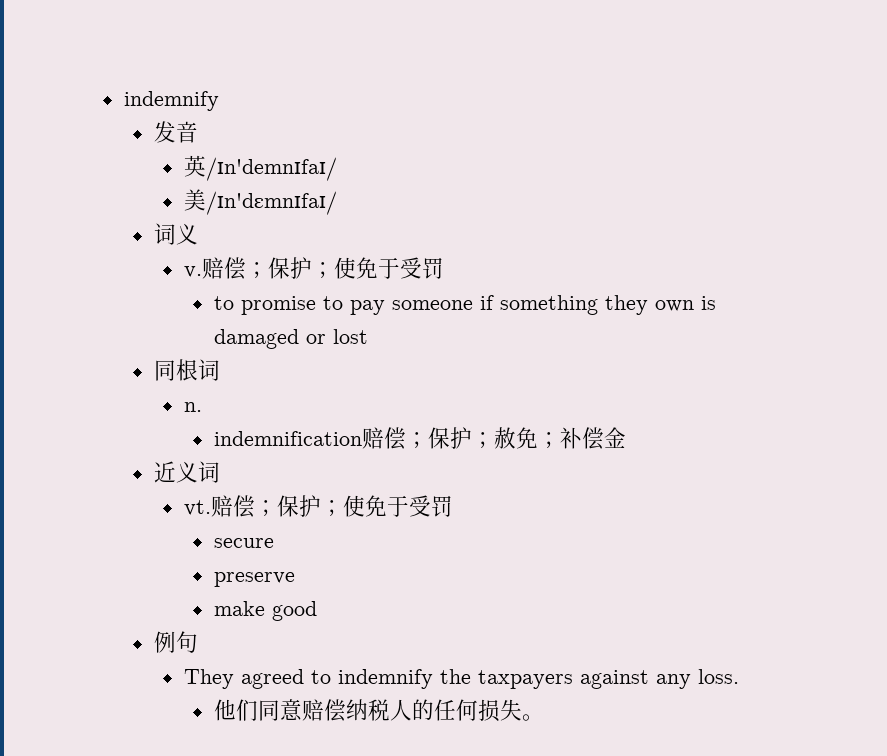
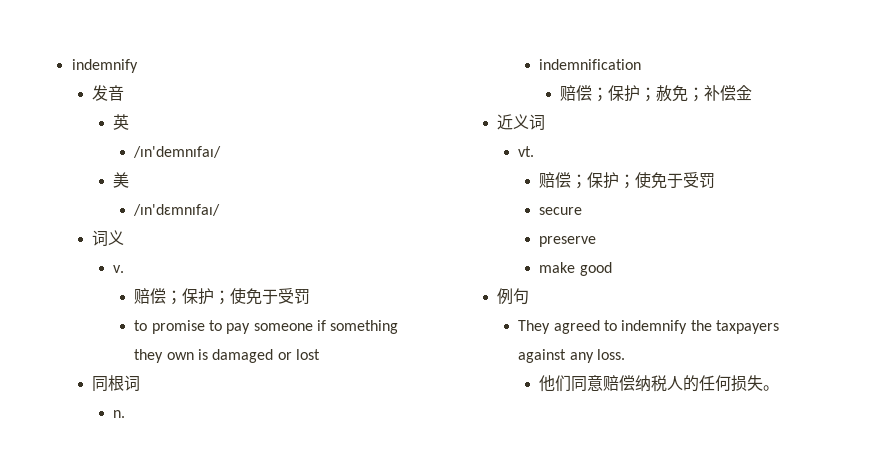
(206, 166) none -> (130, 122) //
(206, 200) none -> (130, 180) //
(202, 272) none -> (125, 269) //
(362, 438) none -> (642, 64) //
(211, 508) none -> (535, 151) //

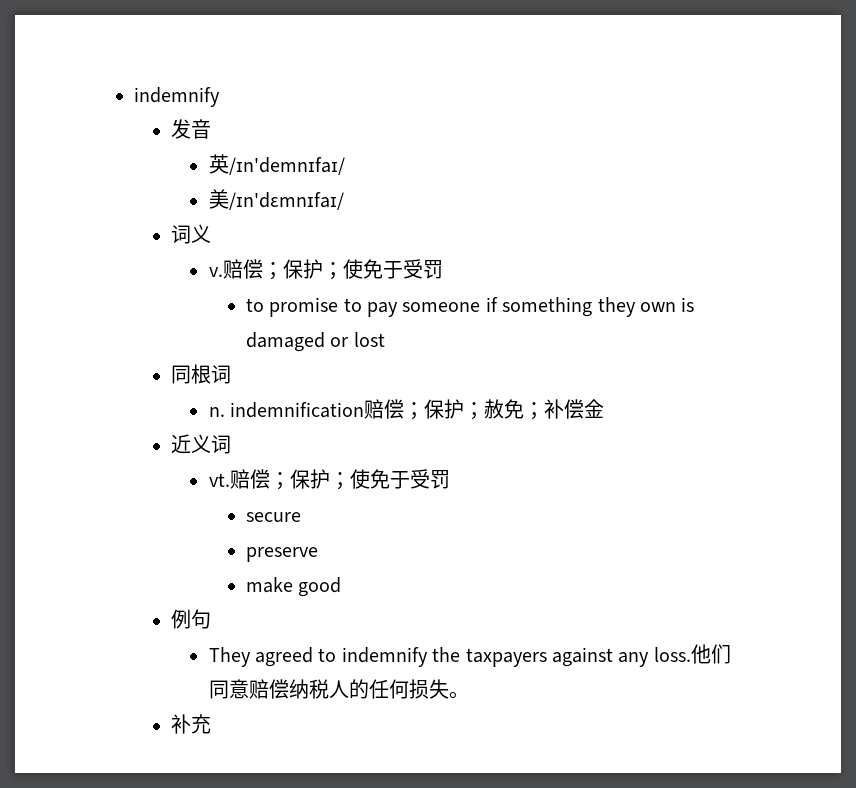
(130, 122) // -> (229, 164) none
(130, 180) // -> (229, 199) none
(125, 269) // -> (223, 272) none
(126, 414) // -> (225, 412) none
(642, 64) // -> (364, 410) none
(535, 151) // -> (230, 480) none
(625, 354) // -> (691, 654) none
(780, 388) none -> [171,714,212,734] // 补充

